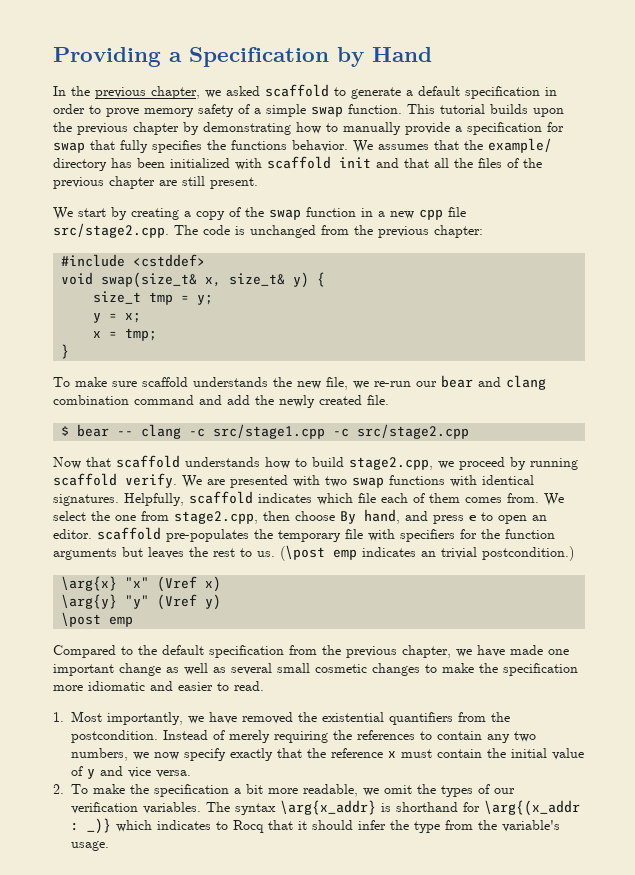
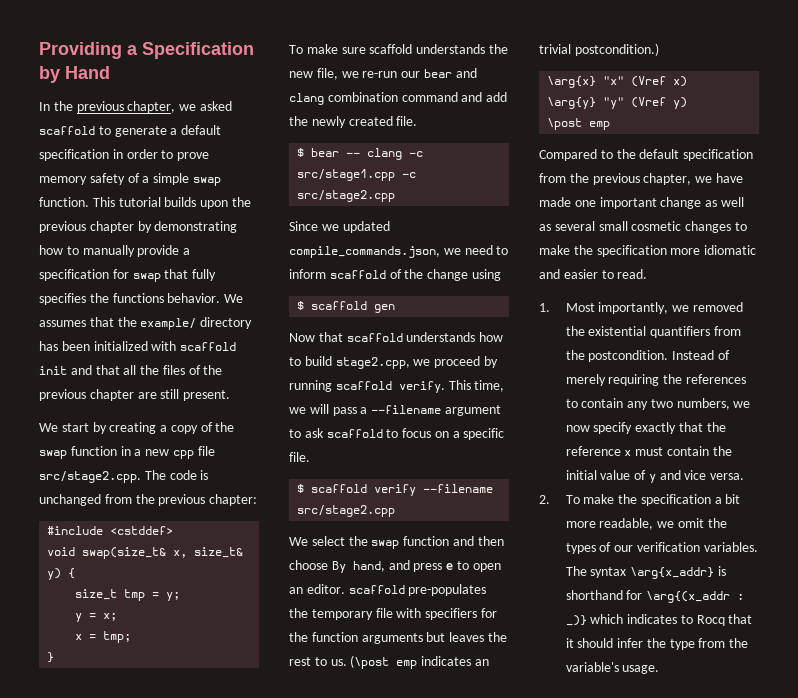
(470, 431) none -> [289,221,390,233] [289,245,509,258] [289,269,501,281] [297,301,396,313] // Since we updated compile_commands.json, we need to inform scaffold of the change using // $ scaffold gen
[182,475,534,488] [53,491,564,506] [53,511,258,524] We are presented with two swap functions with identical signatures. Helpfully, scaffold indicates which file each of them comes from. We select the one from stage2.cpp, -> [448,380,505,392] [289,404,501,416] [289,428,505,440] [289,452,310,462] [297,484,494,496] [297,505,396,517] [289,536,474,549] This time, we will pass a --filename argument to ask scaffold to focus on a specific file. // $ scaffold verify --filename src/stage2.cpp // We select the swap function and
[209,712,237,724] have -> (690, 308) none

